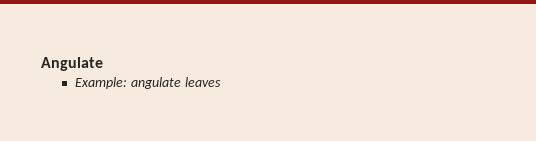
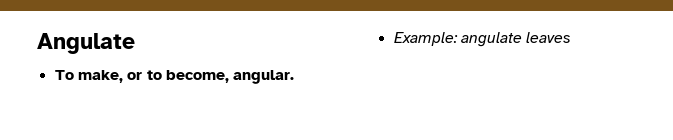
(103, 64) none -> [54,70,295,84] // To make, or to become, angular.

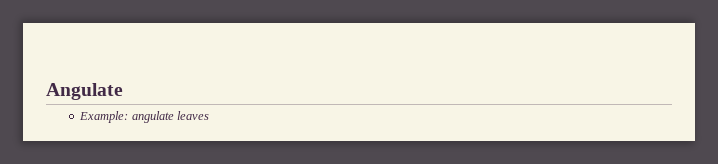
[54,70,295,84] // To make, or to become, angular. -> (123, 91) none

